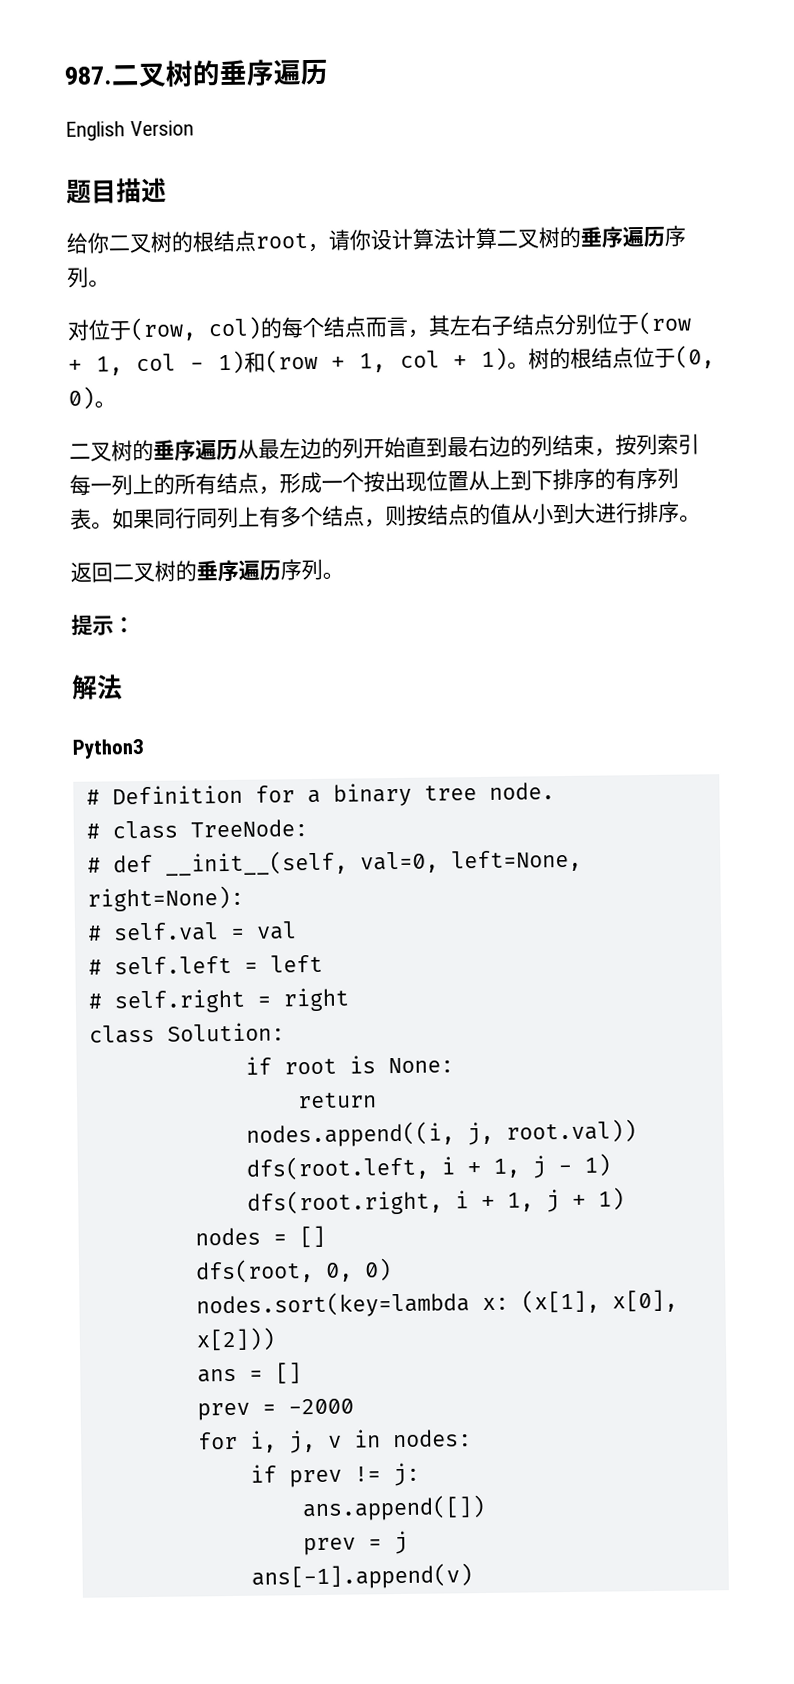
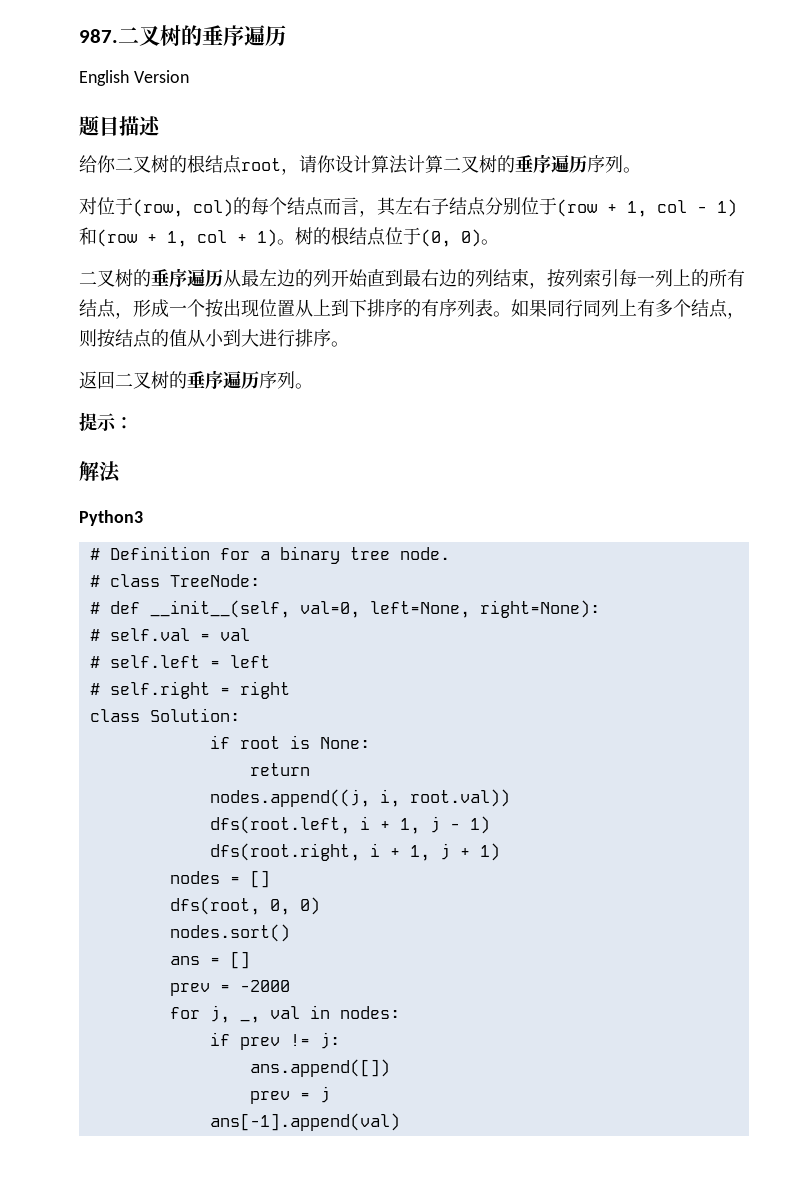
[245,1121,494,1148] nodes.append((i, j, -> [209,789,400,807] nodes.append((j, i,
[195,1289,678,1319] [195,1327,276,1352] nodes.sort(key=lambda x: (x[1], x[0], x[2])) -> [169,924,290,942] nodes.sort()
[248,1430,342,1454] i, j, v -> [209,1005,300,1023] j, _, val
[250,1563,473,1590] ans[-1].append(v) -> [209,1113,400,1131] ans[-1].append(val)

